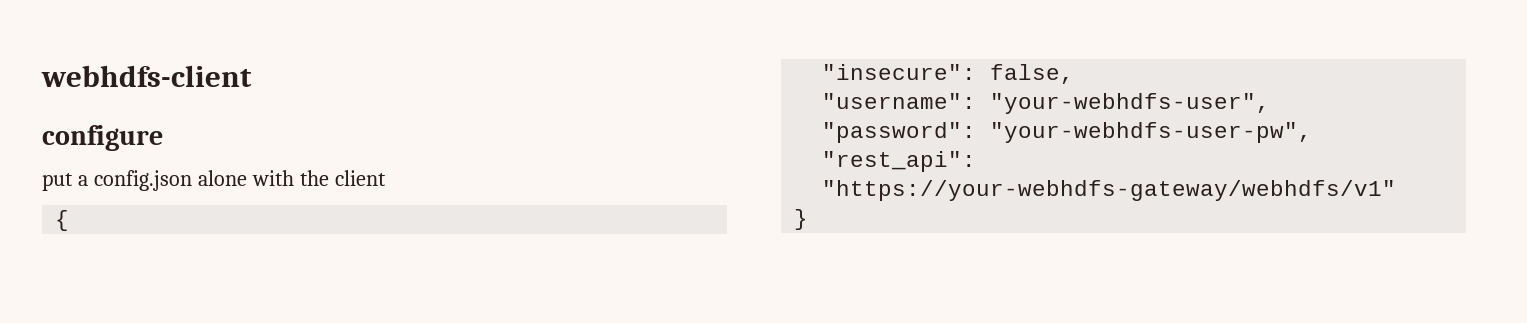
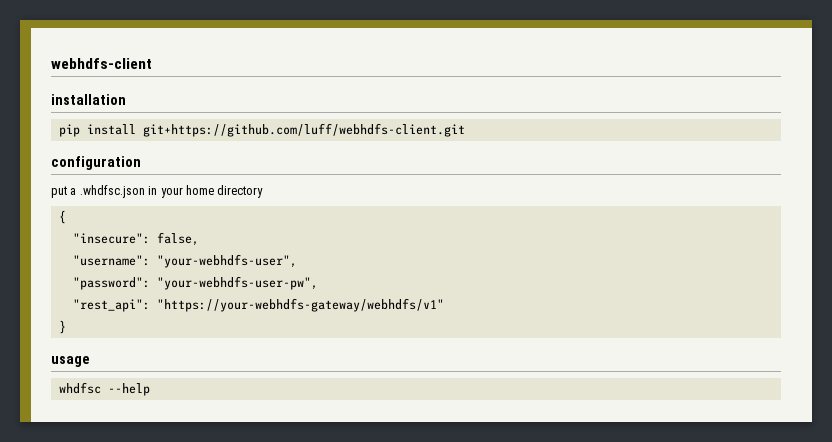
[42,125,163,151] [42,170,386,191] configure // put a config.json alone with the client -> [51,94,126,105] [58,123,465,137] [51,156,141,170] [51,185,264,198] installation // pip install git+https://github.com/luff/webhdfs-client.git // configuration // put a .whdfsc.json in your home directory
(809, 219) none -> [51,356,90,367] [58,382,150,396] // usage // whdfsc --help

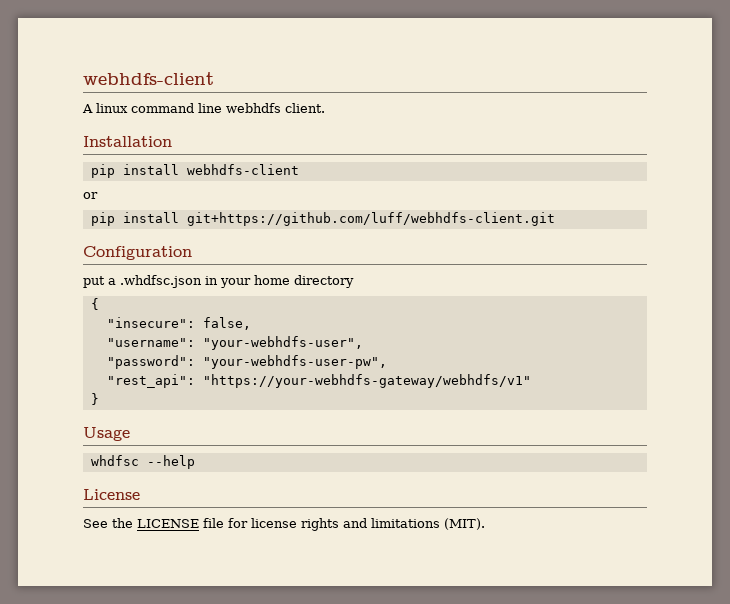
[51,58,152,69] [51,94,126,105] webhdfs-client // installation -> [83,72,214,85] [82,103,325,113] [83,136,172,147] [90,164,299,178] [83,192,98,199] webhdfs-client // A linux command line webhdfs client. // Installation // pip install webhdfs-client // or
[51,156,141,170] configuration -> [83,246,192,260] Configuration
[51,356,90,367] usage -> [83,427,130,441] Usage
(150, 389) none -> [83,489,140,500] [83,518,485,531] // License // See the LICENSE file for license rights and limitations (MIT).

